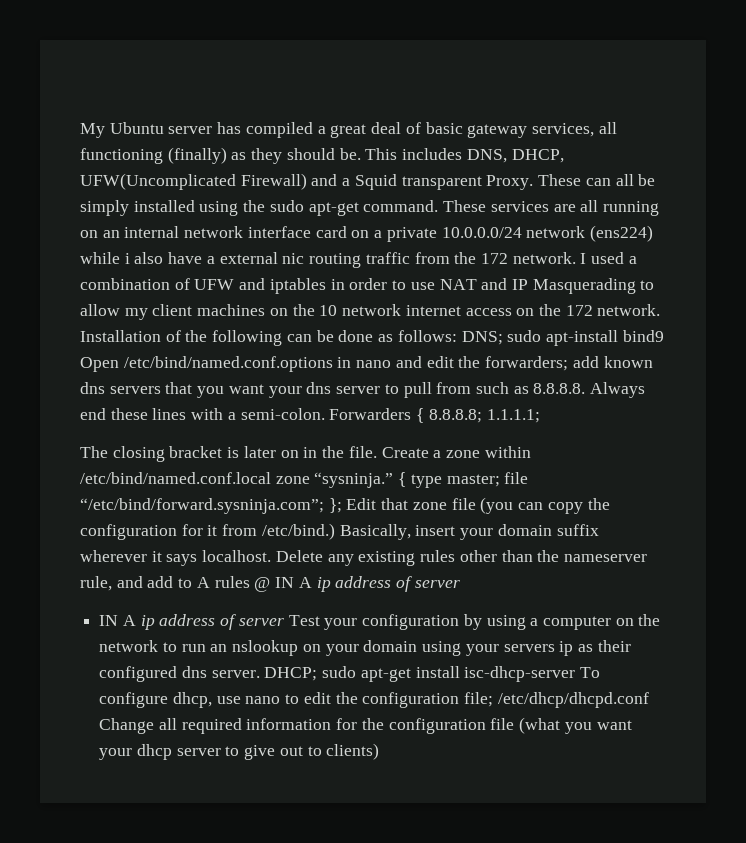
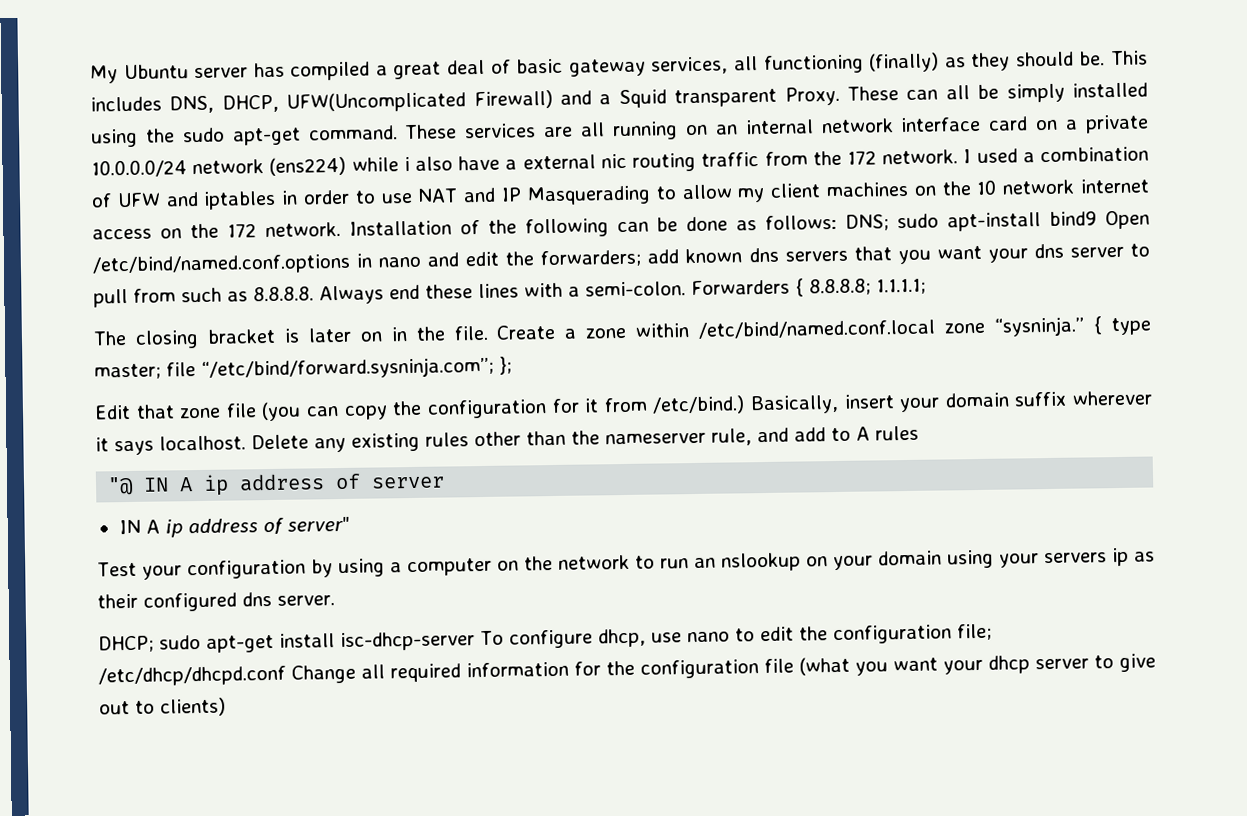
(342, 505) none -> (512, 365) //
[254,577,271,592] @ -> [107,476,135,496] // "@
[238,618,284,626] server -> [286,516,350,532] server" //
(260, 674) none -> (335, 600) //

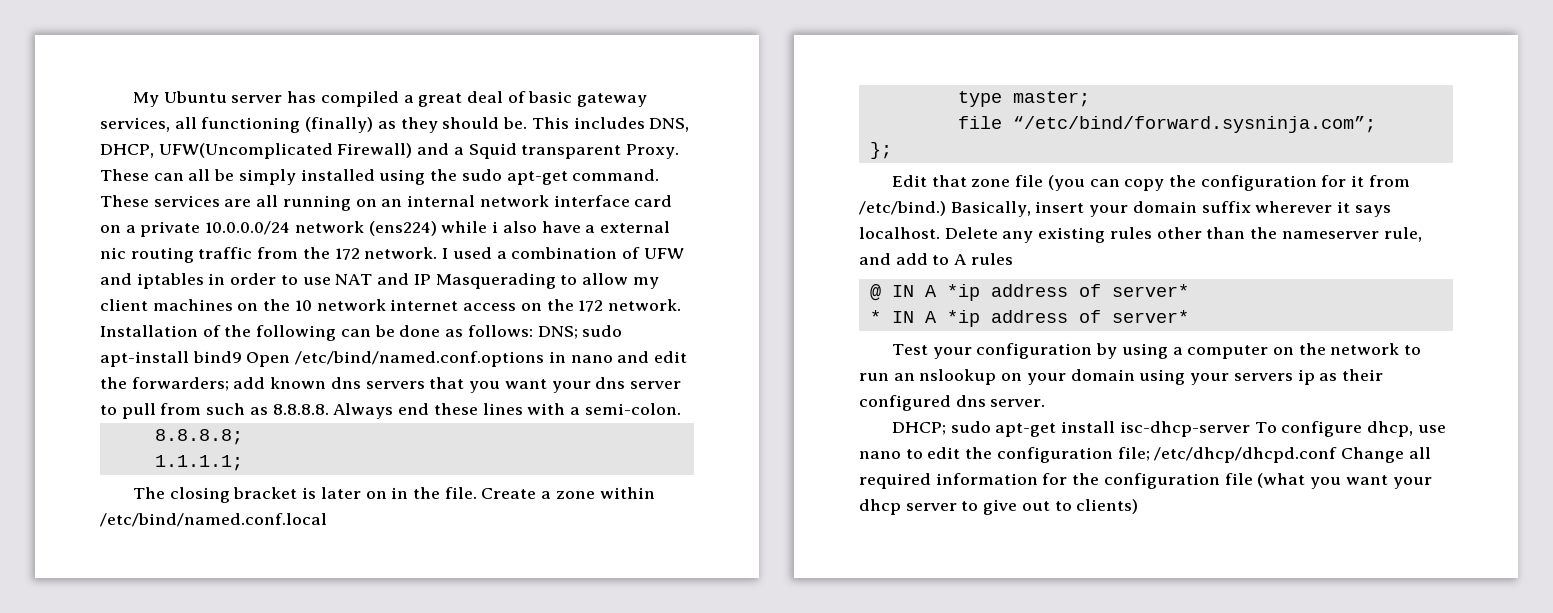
[691,278,804,297] Forwarders { -> (681, 409) //
(871, 287) none -> (243, 437) //
[944,316,1104,337] zone “sysninja.” { -> (327, 520) //
(161, 371) none -> (1090, 99) //
(494, 368) none -> (1376, 124) //
[107,473,446,496] [118,516,350,538] "@ IN A ip address of server // IN A ip address of server" -> [869,284,1189,301] [869,310,1189,327] @ IN A *ip address of server* // * IN A *ip address of server*

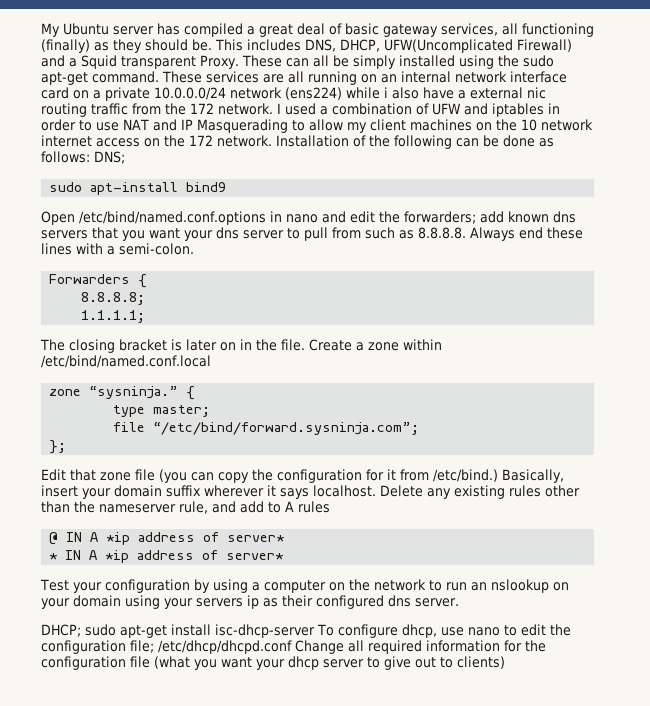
(578, 332) none -> (125, 157) //
(242, 357) none -> (227, 187) //
(681, 409) none -> [49,274,148,288] // Forwarders {
(327, 520) none -> [49,386,196,400] // zone “sysninja.” {

